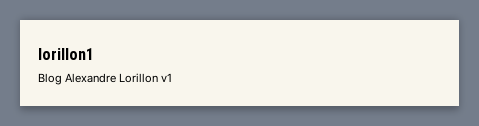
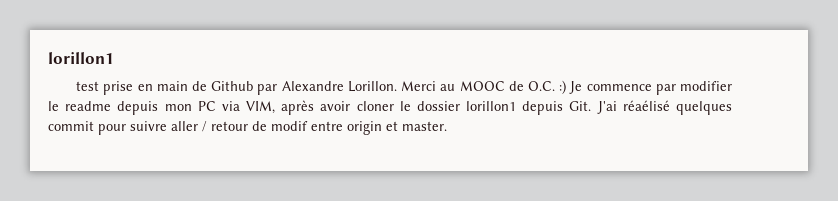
[38,73,173,85] Blog Alexandre Lorillon v1 -> [76,80,732,95] [48,100,732,115] [48,121,447,135] test prise en main de Github par Alexandre Lorillon. Merci au MOOC de O.C. :) Je commence par modifier le readme depuis mon PC via VIM, après avoir cloner le dossier lorillon1 depuis Git. J'ai réaélisé quelques commit pour suivre aller / retour de modif entre origin et master.

